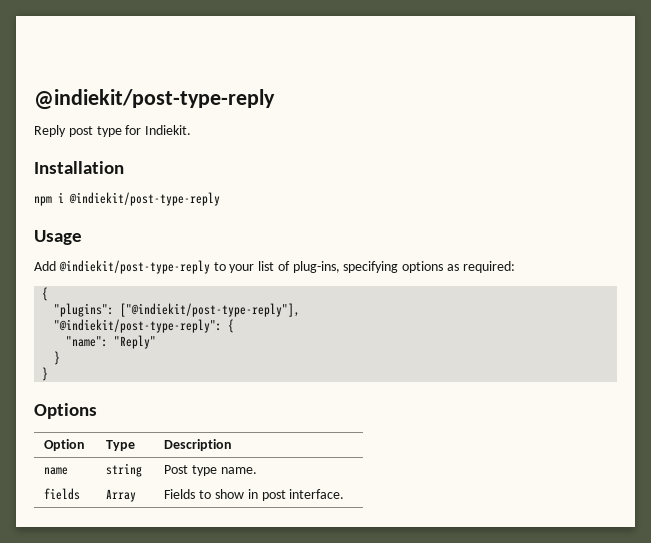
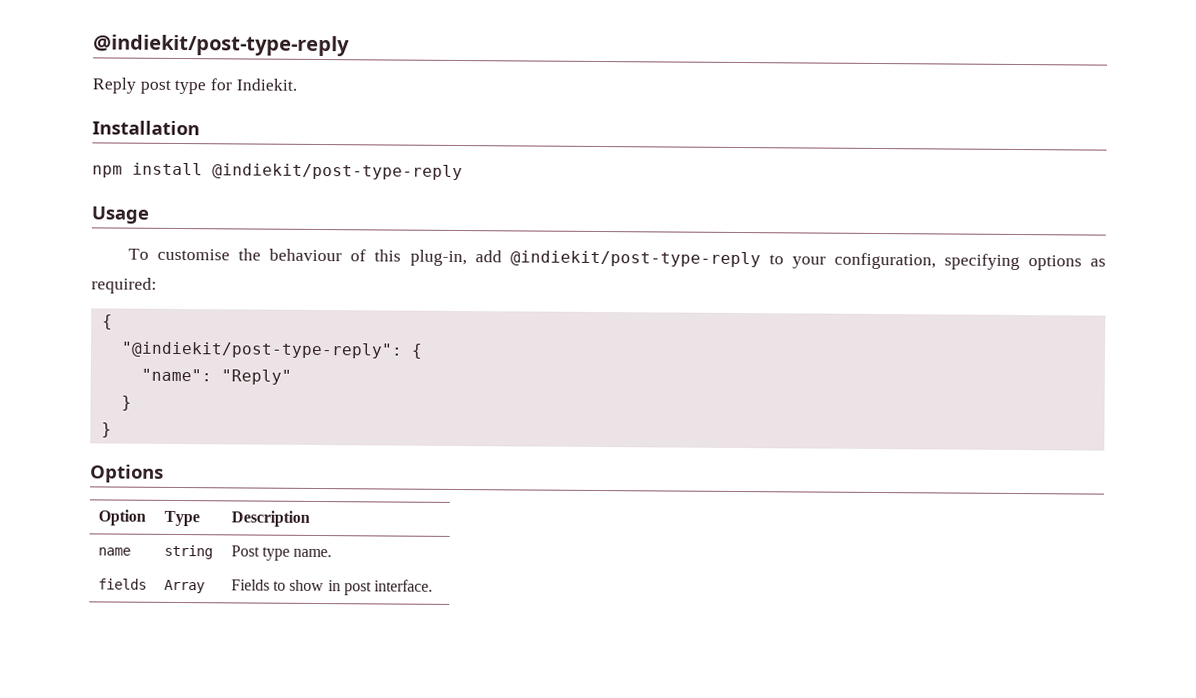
[58,192,64,203] i -> [132,162,203,176] install
[34,260,340,274] Add @indiekit/post-type-reply to your list of plug-ins, -> [128,248,936,270] To customise the behaviour of this plug-in, add @indiekit/post-type-reply to your configuration,
[54,303,301,317] // "plugins": ["@indiekit/post-type-reply"], -> (113, 322) none

